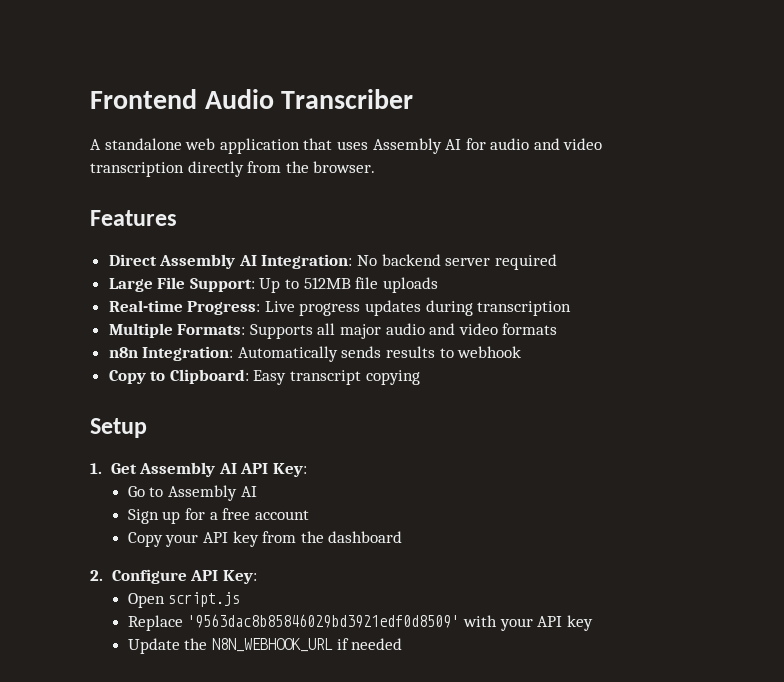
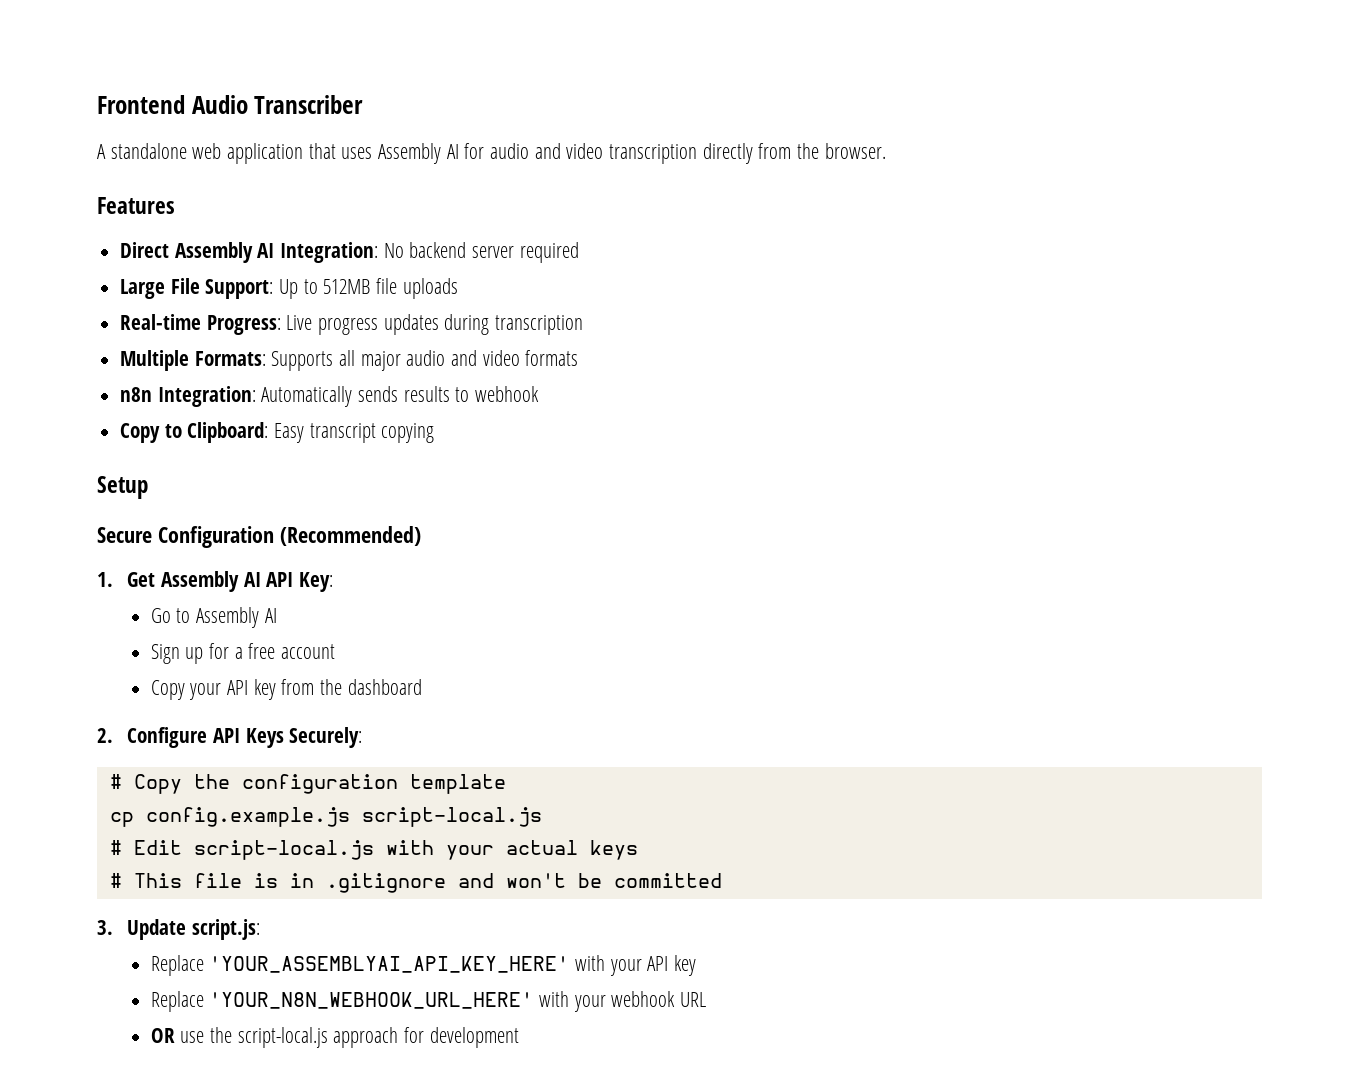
(147, 428) none -> [97,526,421,548] // Secure Configuration (Recommended)
[222,570,257,584] [127,592,241,608] [127,614,460,631] Key: // Open script.js // Replace '9563dac8b85846029bd3921edf0d8509' -> [245,727,363,748] [109,774,506,794] [109,807,542,827] [109,840,638,860] [109,873,722,893] [97,919,261,940] [150,955,570,976] Keys Securely: // # Copy the configuration template // cp config.example.js script-local.js // # Edit script-local.js with your actual keys // # This file is in .gitignore and won't be committed // 3. Update script.js: // Replace 'YOUR_ASSEMBLYAI_API_KEY_HERE'
[127,638,403,654] Update the N8N_WEBHOOK_URL if needed -> [150,991,706,1012] [150,1027,519,1048] Replace 'YOUR_N8N_WEBHOOK_URL_HERE' with your webhook URL // OR use the script-local.js approach for development

